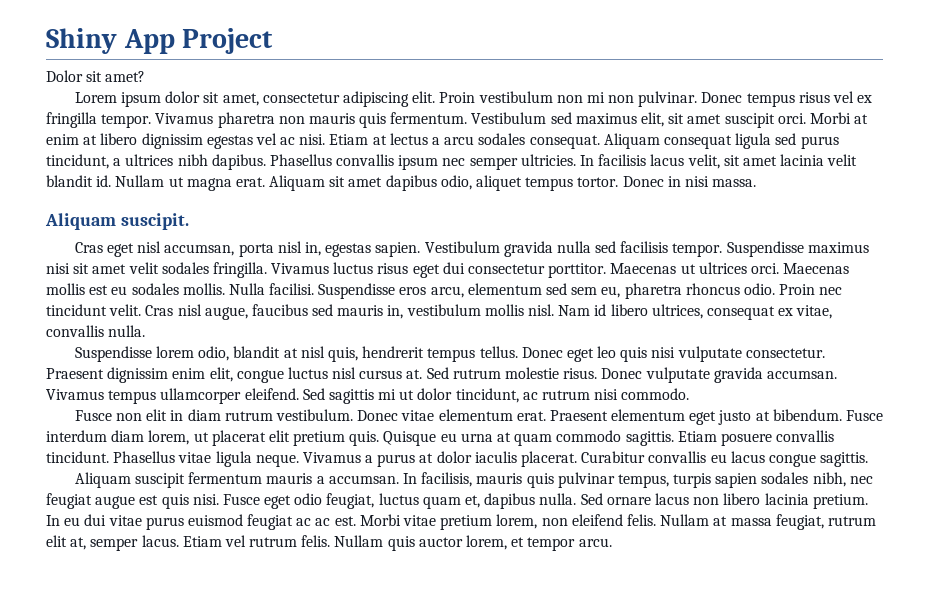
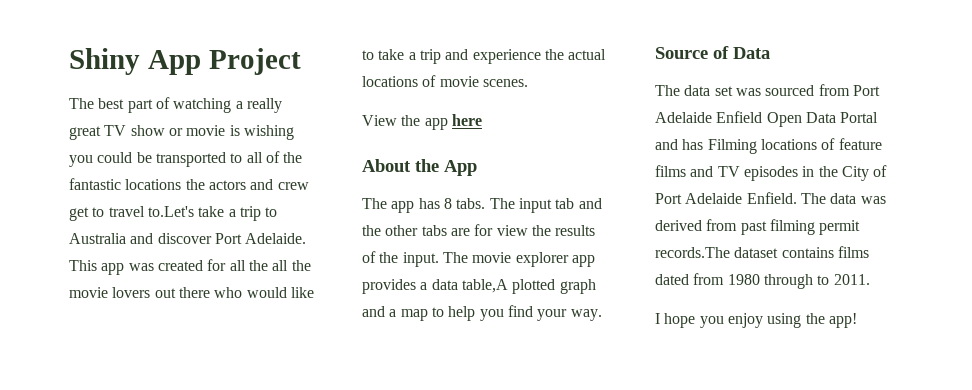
[46,70,146,82] [74,91,873,107] [46,112,869,128] [46,133,839,149] [46,154,858,170] [46,175,757,191] [45,213,189,230] [74,241,869,257] [46,262,850,278] [46,283,843,299] [46,304,833,320] [46,325,146,337] [74,346,825,362] [46,367,837,383] [46,388,690,404] [74,409,883,425] [46,430,835,446] [46,451,869,467] [74,472,873,488] [46,493,868,509] [46,514,876,530] [46,535,612,551] Dolor sit amet? // Lorem ipsum dolor sit amet, consectetur adipiscing elit. Proin vestibulum non mi non pulvinar. Donec tempus risus vel ex fringilla tempor. Vivamus pharetra non mauris quis fermentum. Vestibulum sed maximus elit, sit amet suscipit orci. Morbi at enim at libero dignissim egestas vel ac nisi. Etiam at lectus a arcu sodales consequat. Aliquam consequat ligula sed purus tincidunt, a ultrices nibh dapibus. Phasellus convallis ipsum nec semper ultricies. In facilisis lacus velit, sit amet lacinia velit blandit id. Nullam ut magna erat. Aliquam sit amet dapibus odio, aliquet tempus tortor. Donec in nisi massa. // Aliquam suscipit. // Cras eget nisl accumsan, porta nisl in, egestas sapien. Vestibulum gravida nulla sed facilisis tempor. Suspendisse maximus nisi sit amet velit sodales fringilla. Vivamus luctus risus eget dui consectetur porttitor. Maecenas ut ultrices orci. Maecenas mollis est eu sodales mollis. Nulla facilisi. Suspendisse eros arcu, elementum sed sem eu, pharetra rhoncus odio. Proin nec tincidunt velit. Cras nisl augue, faucibus sed mauris in, vestibulum mollis nisl. Nam id libero ultrices, consequat ex vitae, convallis nulla. // Suspendisse lorem odio, blandit at nisl quis, hendrerit tempus tellus. Donec eget leo quis nisi vulputate consectetur. Praesent dignissim enim elit, congue luctus nisl cursus at. Sed rutrum molestie risus. Donec vulputate gravida accumsan. Vivamus tempus ullamcorper eleifend. Sed sagittis mi ut dolor tincidunt, ac rutrum nisi commodo. // Fusce non elit in diam rutrum vestibulum. Donec vitae elementum erat. Praesent elementum eget justo at bibendum. Fusce interdum diam lorem, ut placerat elit pretium quis. Quisque eu urna at quam commodo sagittis. Etiam posuere convallis tincidunt. Phasellus vitae ligula neque. Vivamus a purus at dolor iaculis placerat. Curabitur convallis eu lacus congue sagittis. // Aliquam suscipit fermentum mauris a accumsan. In facilisis, mauris quis pulvinar tempus, turpis sapien sodales nibh, nec feugiat augue est quis nisi. Fusce eget odio feugiat, luctus quam et, dapibus nulla. Sed ornare lacus non libero lacinia pretium. In eu dui vitae purus euismod feugiat ac ac est. Morbi vitae pretium lorem, non eleifend felis. Nullam at massa feugiat, rutrum elit at, semper lacus. Etiam vel rutrum felis. Nullam quis auctor lorem, et tempor arcu. -> [69,97,282,113] [69,125,294,140] [69,151,303,167] [69,178,309,190] [69,206,278,221] [69,233,307,244] [69,259,311,275] [69,287,314,298] [362,49,607,64] [362,75,528,87] [362,114,482,130] [362,159,477,176] [362,198,602,213] [362,224,596,236] [362,251,595,267] [362,279,596,294] [362,305,602,321] [655,46,770,59] [655,84,880,96] [655,111,879,127] [655,138,882,154] [655,165,888,181] [655,192,886,204] [655,219,861,235] [655,246,869,258] [655,273,870,289] [655,313,857,328] The best part of watching a really great TV show or movie is wishing you could be transported to all of the fantastic locations the actors and crew get to travel to.Let's take a trip to Australia and discover Port Adelaide. This app was created for all the all the movie lovers out there who would like to take a trip and experience the actual locations of movie scenes. // View the app here // About the App // The app has 8 tabs. The input tab and the other tabs are for view the results of the input. The movie explorer app provides a data table,A plotted graph and a map to help you find your way. // Source of Data // The data set was sourced from Port Adelaide Enfield Open Data Portal and has Filming locations of feature films and TV episodes in the City of Port Adelaide Enfield. The data was derived from past filming permit records.The dataset contains films dated from 1980 through to 2011. // I hope you enjoy using the app!

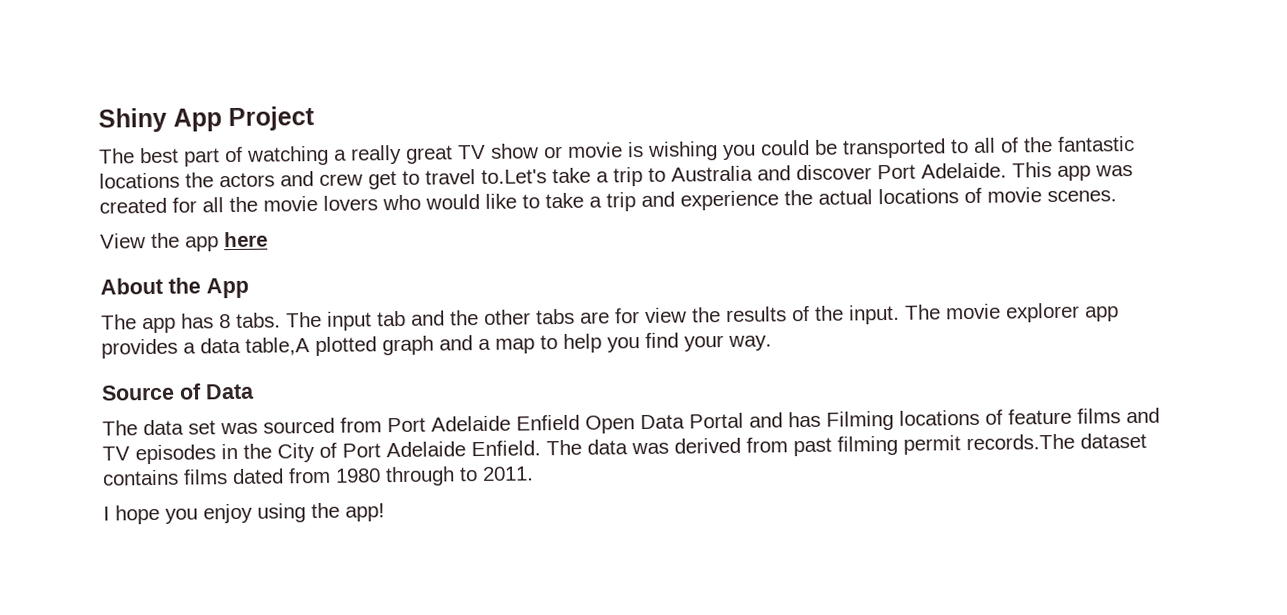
[272,260,311,271] [69,287,210,298] all the movie lovers out there -> [263,195,378,212] movie lovers

